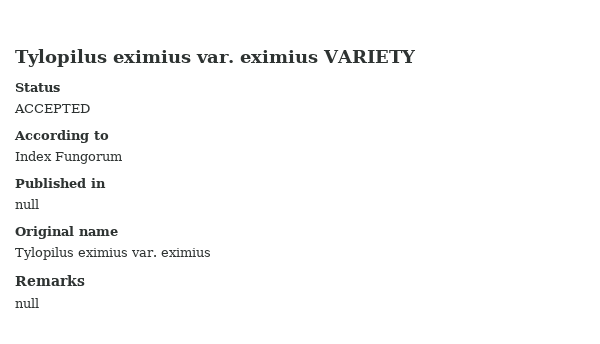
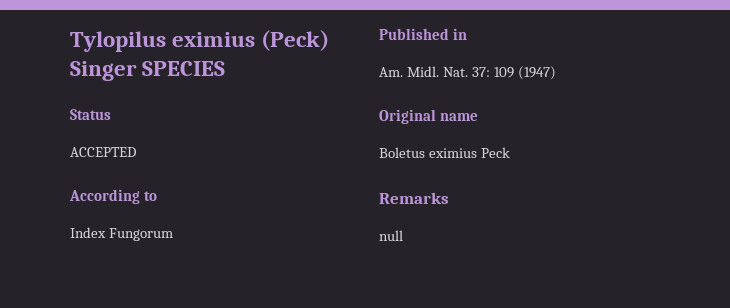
[15,49,416,67] Tylopilus eximius var. eximius VARIETY -> [70,30,330,52] [70,61,226,81] Tylopilus eximius (Peck) Singer SPECIES
[15,199,39,209] [15,226,118,239] [15,247,211,260] null // Original name // Tylopilus eximius var. eximius -> [379,66,556,80] [379,109,478,124] [379,147,510,158] Am. Midl. Nat. 37: 109 (1947) // Original name // Boletus eximius Peck

